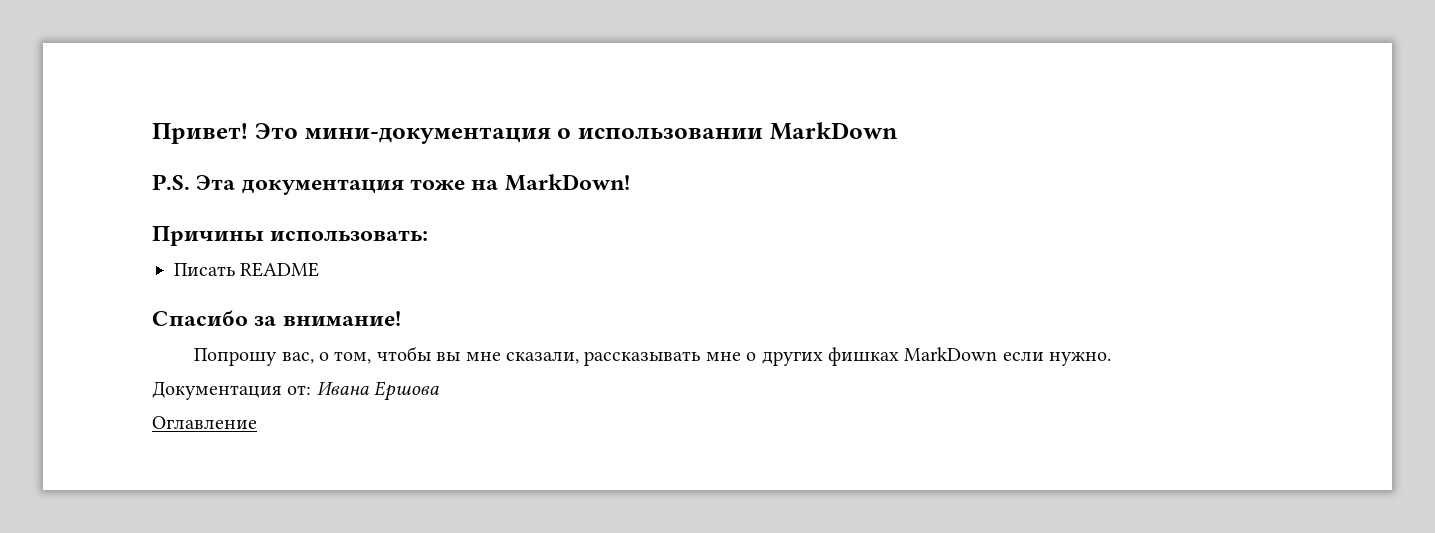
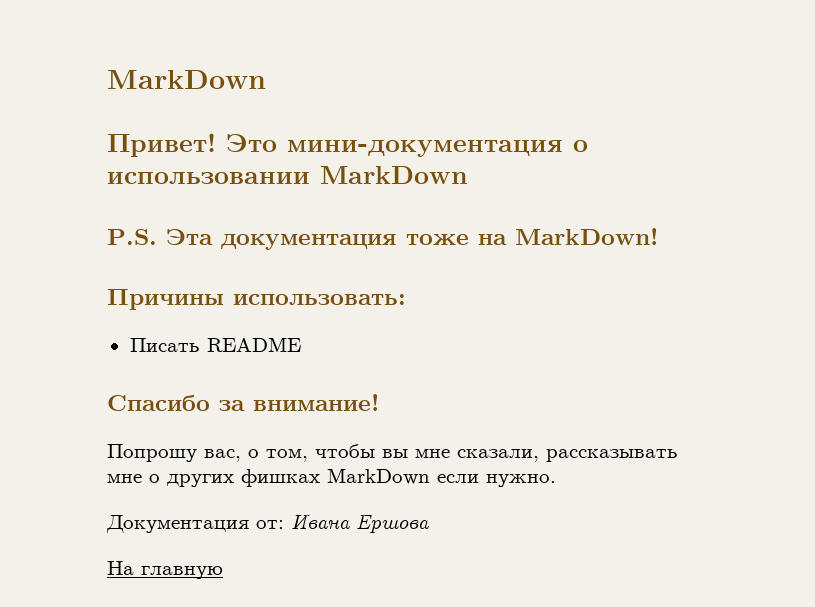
(152, 133) none -> [107,70,266,89] MarkDown //
[152,416,257,429] Оглавление -> [107,561,223,579] На главную

